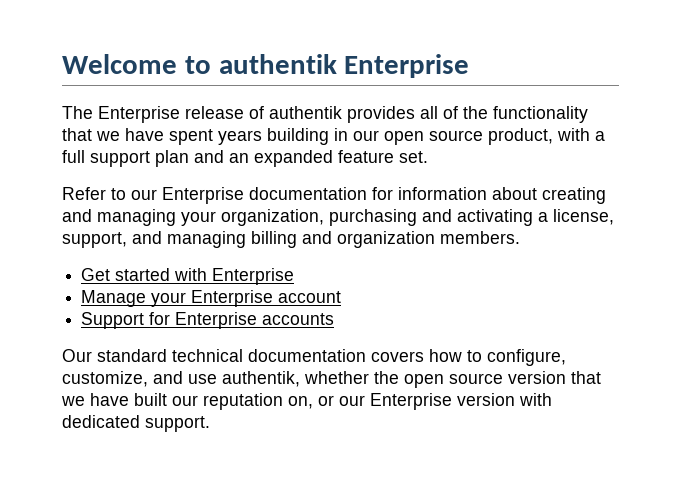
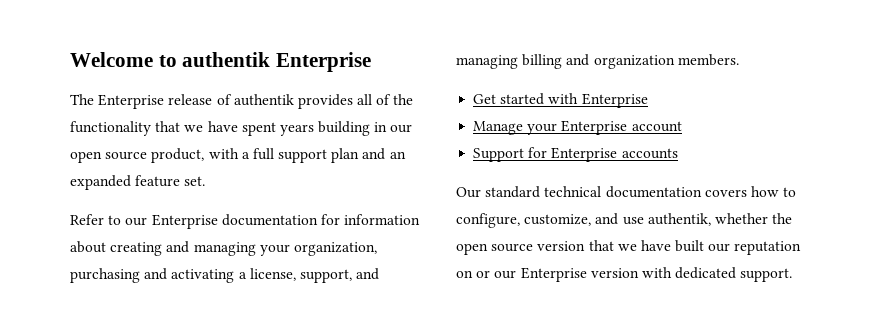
[288,396,313,409] on, -> [456,270,473,278] on

